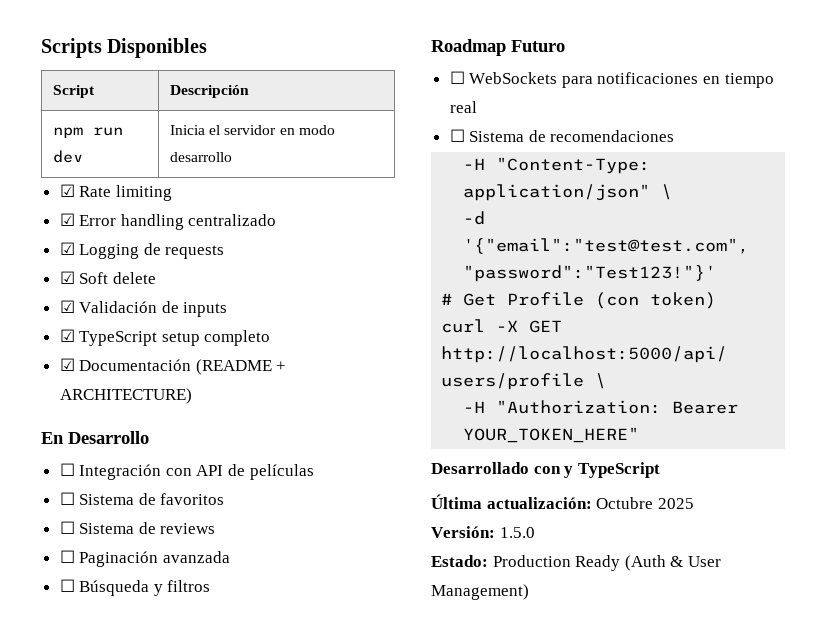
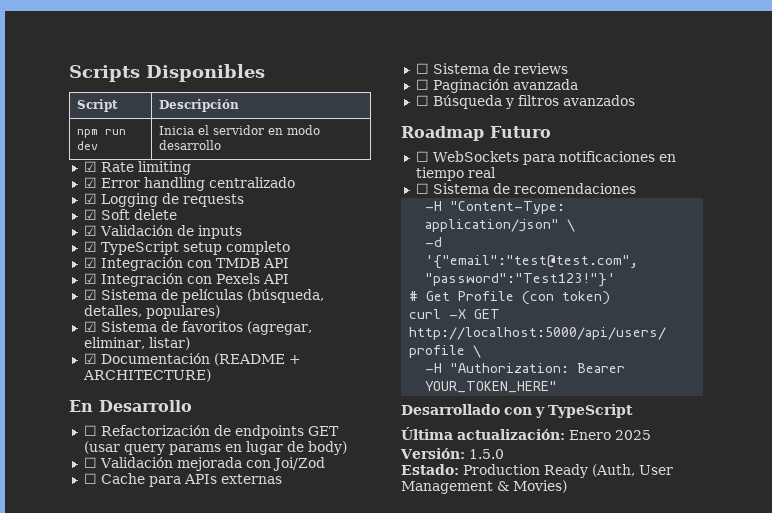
(271, 338) none -> [83,257,289,271] [83,273,289,287] [83,289,324,303] [83,305,220,319] [83,321,312,335] [83,337,190,350] // ☑ Integración con TMDB API // ☑ Integración con Pexels API // ☑ Sistema de películas (búsqueda, detalles, populares) // ☑ Sistema de favoritos (agregar, eliminar, listar)
[79,464,314,480] [59,492,225,505] Integración con API de películas // ☐ Sistema de favoritos -> [100,425,339,439] [83,441,347,455] [83,457,325,471] [83,473,282,487] Refactorización de endpoints GET (usar query params en lugar de body) // ☐ Validación mejorada con Joi/Zod // ☐ Cache para APIs externas
(211, 586) none -> [562,95,635,106] avanzados
[596,497,654,509] Octubre -> [569,430,611,440] Enero
[624,555,721,571] [431,584,529,600] (Auth & User Management) -> [592,464,673,477] [401,480,567,494] (Auth, User Management & Movies)

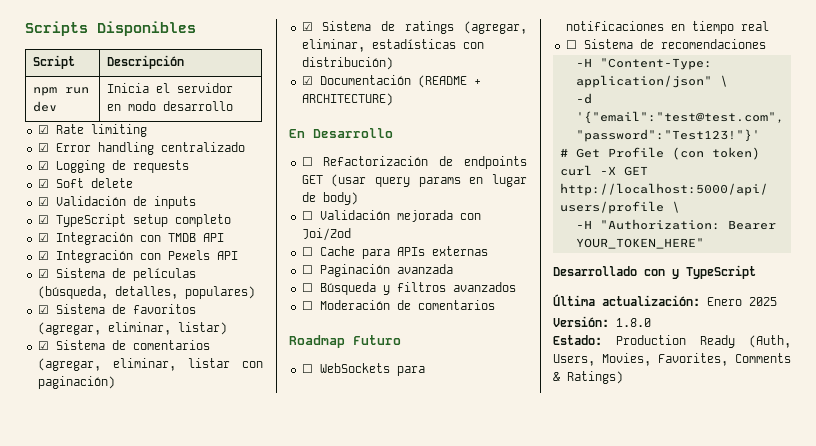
(190, 343) none -> [37,340,210,350] [37,358,263,371] [37,376,115,389] [301,21,527,34] [301,39,484,52] [301,57,393,70] // ☑ Sistema de comentarios (agregar, eliminar, listar con paginación) // ☑ Sistema de ratings (agregar, eliminar, estadísticas con distribución)
[415,63,568,74] // ☐ Sistema de reviews -> (488, 251) none
(635, 100) none -> [301,300,495,310] // ☐ Moderación de comentarios
[468,449,504,459] 1.5.0 -> [616,318,651,327] 1.8.0
[639,465,673,475] [401,480,567,494] User Management & Movies) -> [553,353,791,366] [553,371,623,384] Users, Movies, Favorites, Comments & Ratings)

